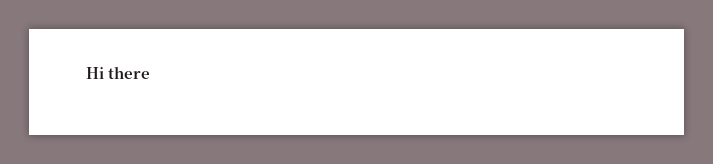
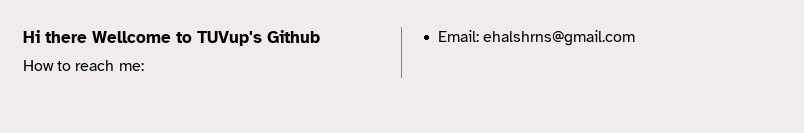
(151, 72) none -> [92,30,320,46] [23,60,144,71] [438,30,636,46] Wellcome to TUVup's Github // How to reach me: // Email: ehalshrns@gmail.com

